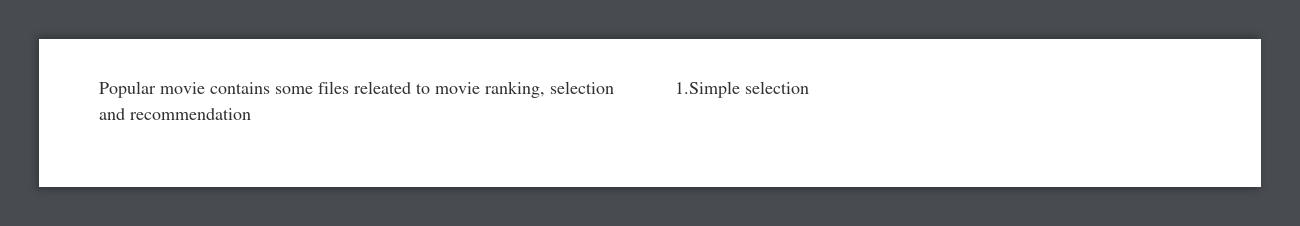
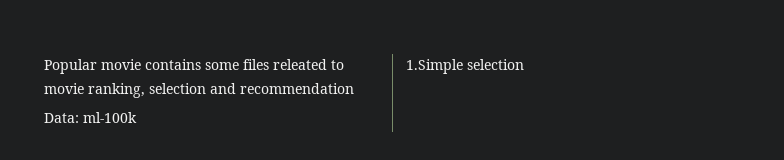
(251, 114) none -> [44,112,137,123] // Data: ml-100k

